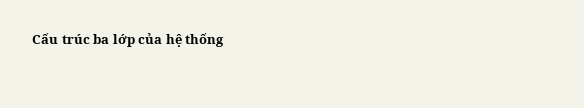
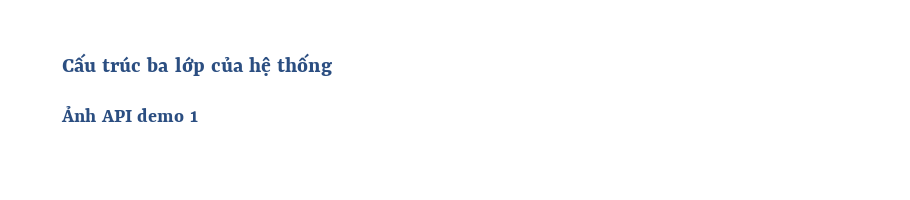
(225, 40) none -> [61,106,198,122] // Ảnh API demo 1

